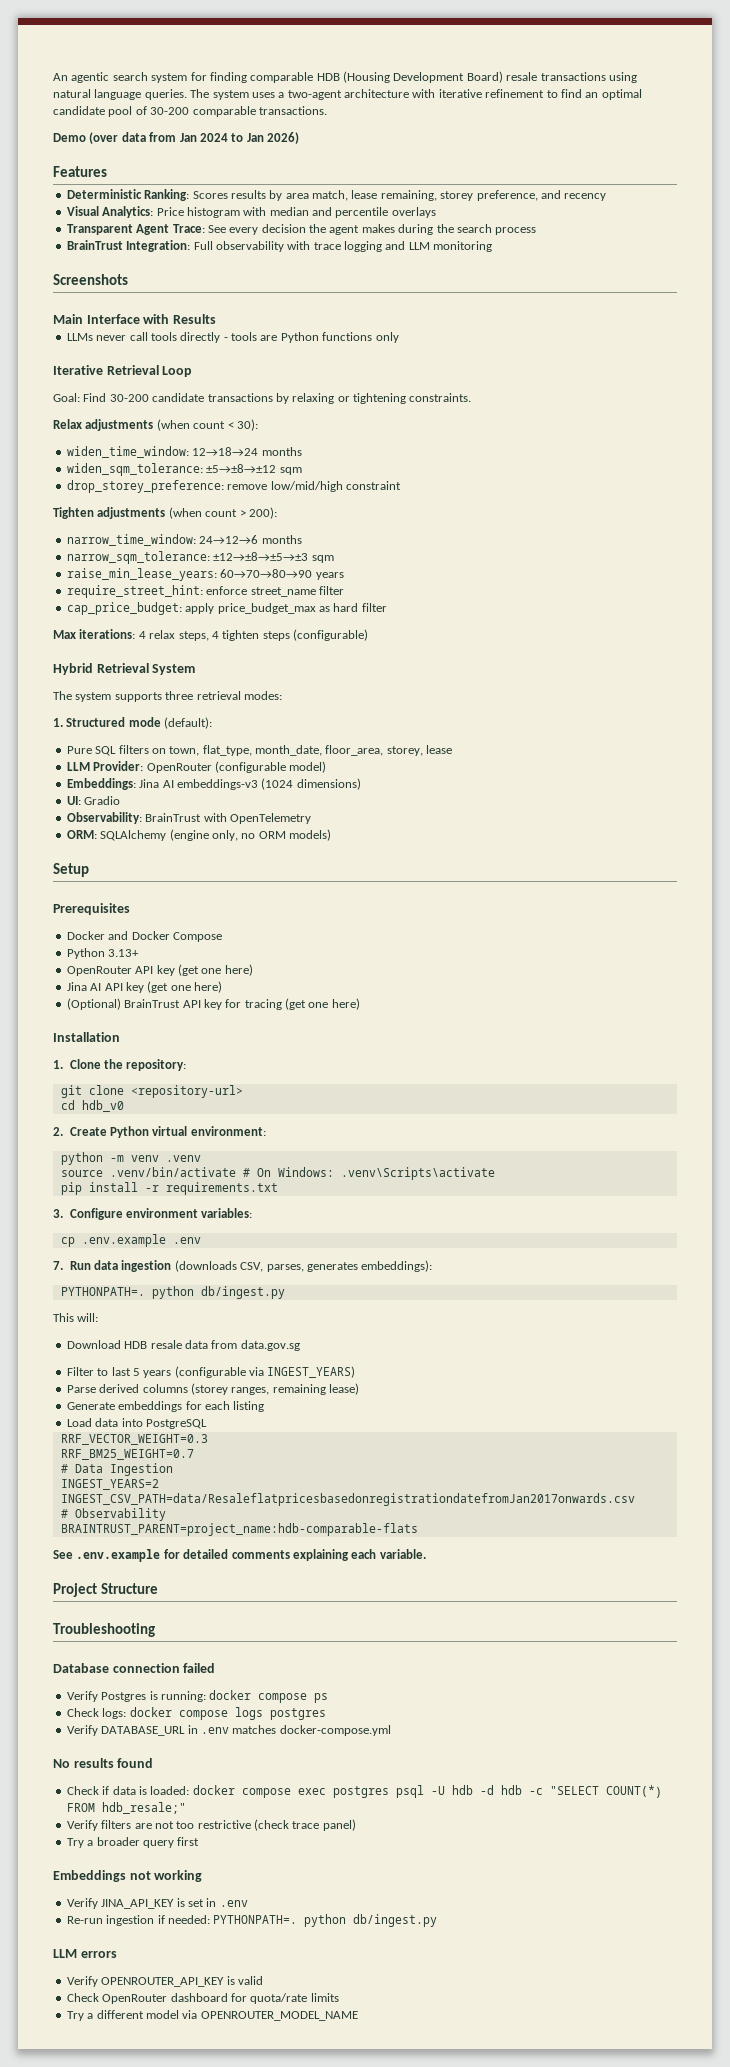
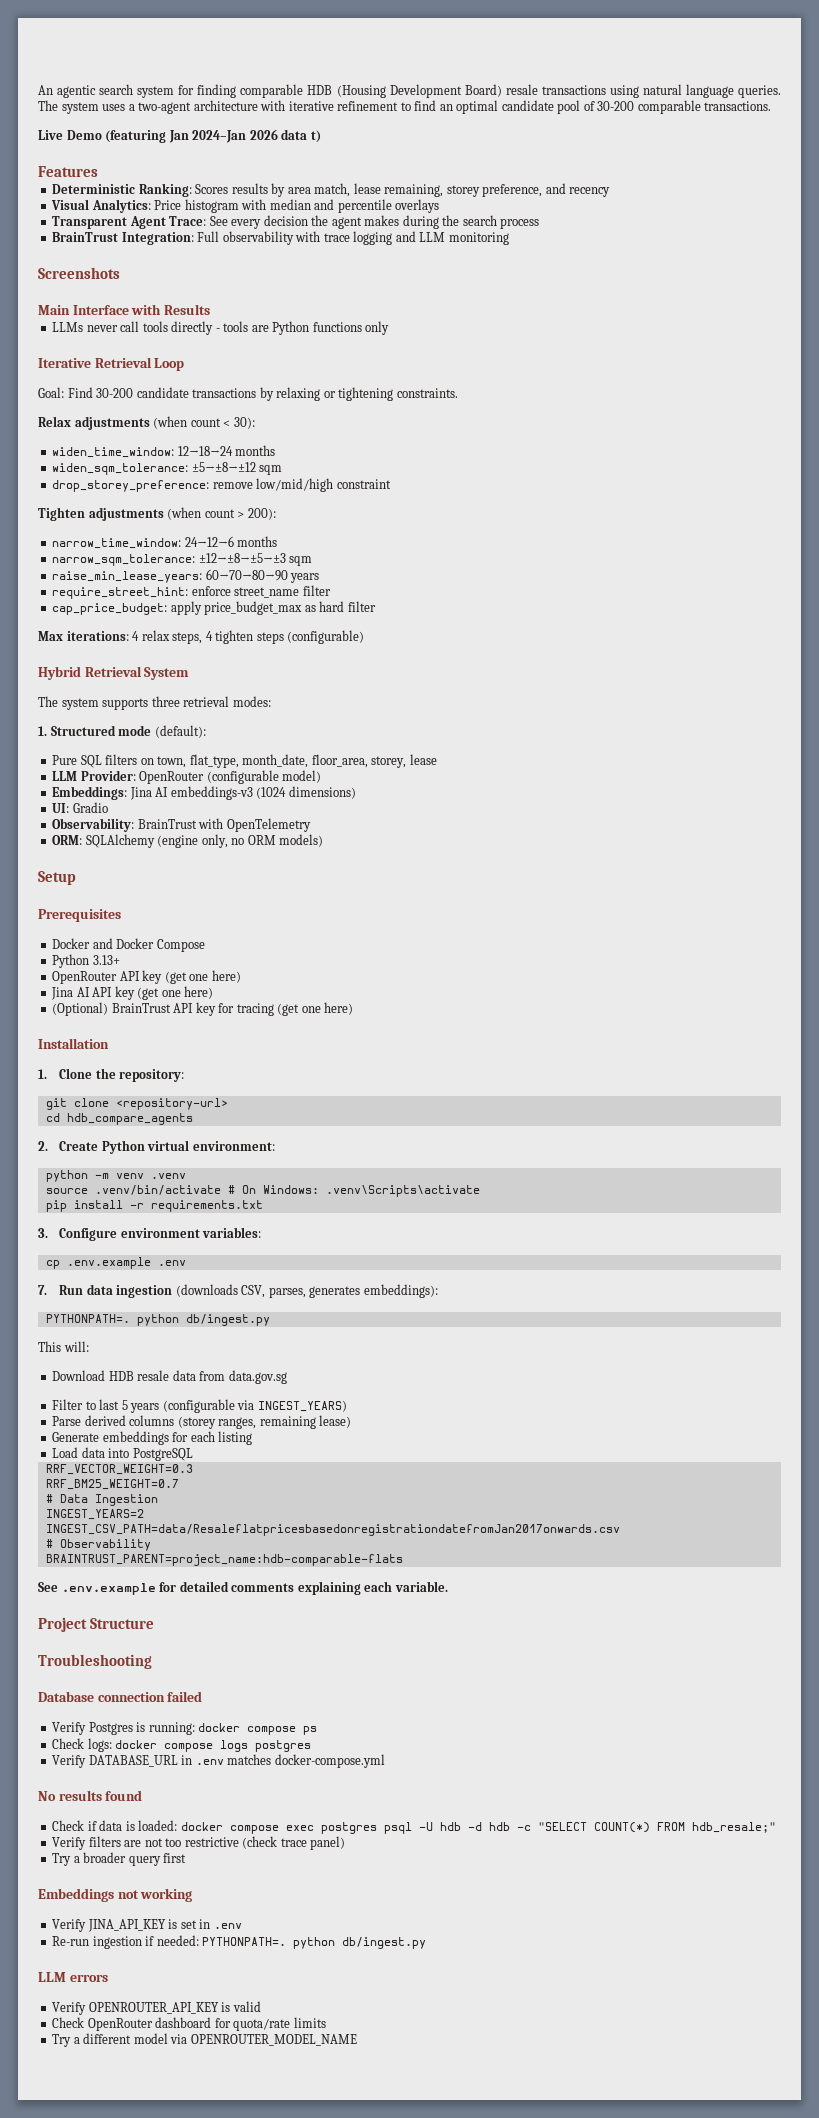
[53,132,299,144] Demo (over data from Jan 2024 to Jan 2026) -> [38,129,321,143] Live Demo (featuring Jan 2024–Jan 2026 data t)
[81,1100,124,1112] hdb_v0 -> [66,1113,193,1125] hdb_compare_agents

